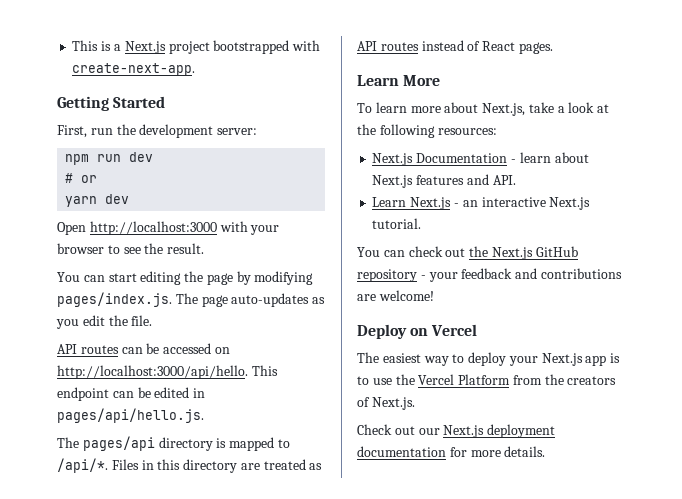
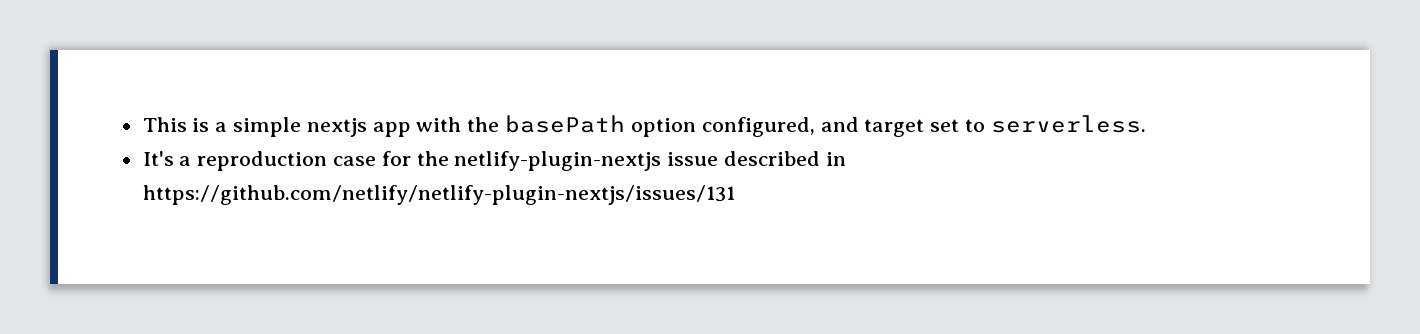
[124,40,321,54] [72,63,196,76] [57,96,166,111] [57,124,258,138] [65,152,154,165] [65,173,98,183] [65,194,130,207] [57,221,280,235] [57,243,205,254] [57,271,314,285] [57,292,326,307] [56,315,153,329] [57,343,230,354] [57,365,278,379] [57,387,206,401] [57,408,204,423] [57,436,290,451] [57,458,323,473] [357,40,553,54] [357,75,441,86] [357,102,610,116] [357,124,497,138] [372,152,589,166] [372,174,516,188] [372,197,591,210] [372,218,422,229] [357,246,578,260] [357,268,622,282] [357,290,434,301] [357,324,478,339] [357,352,621,366] [357,374,617,385] [357,397,415,410] [357,424,556,438] [357,446,546,457] Next.js project bootstrapped with create-next-app. // Getting Started // First, run the development server: // npm run dev // # or // yarn dev // Open http://localhost:3000 with your browser to see the result. // You can start editing the page by modifying pages/index.js. The page auto-updates as you edit the file. // API routes can be accessed on http://localhost:3000/api/hello. This endpoint can be edited in pages/api/hello.js. // The pages/api directory is mapped to /api/*. Files in this directory are treated as API routes instead of React pages. // Learn More // To learn more about Next.js, take a look at the following resources: // Next.js Documentation - learn about Next.js features and API. // Learn Next.js - an interactive Next.js tutorial. // You can check out the Next.js GitHub repository - your feedback and contributions are welcome! // Deploy on Vercel // The easiest way to deploy your Next.js app is to use the Vercel Platform from the creators of Next.js. // Check out our Next.js deployment documentation for more details. -> [233,115,1146,137] [142,151,846,171] [142,185,735,205] simple nextjs app with the basePath option configured, and target set to serverless. // It's a reproduction case for the netlify-plugin-nextjs issue described in https://github.com/netlify/netlify-plugin-nextjs/issues/131

